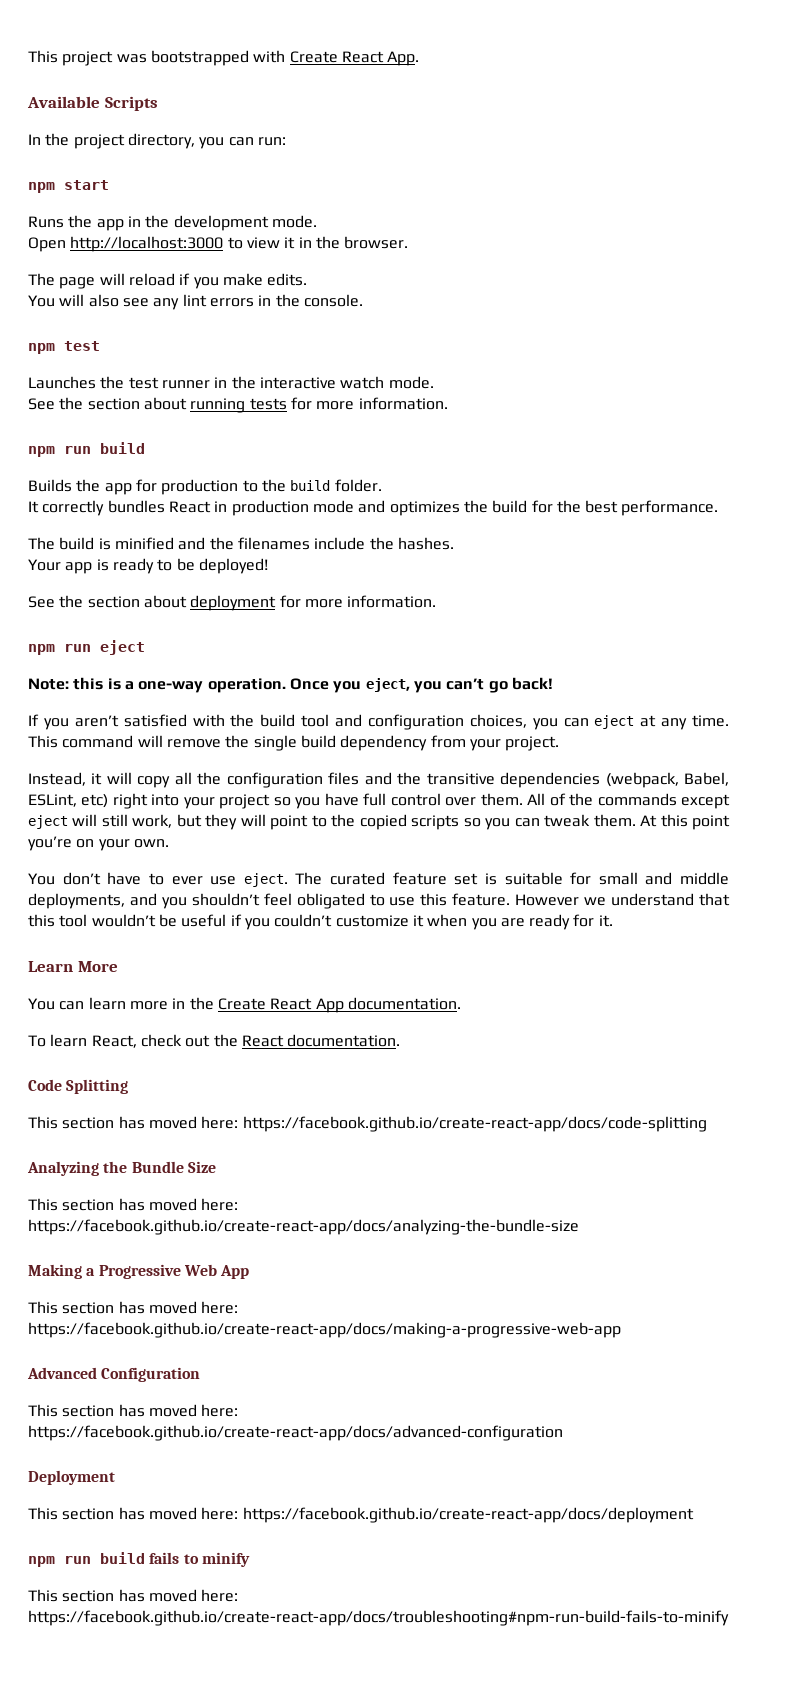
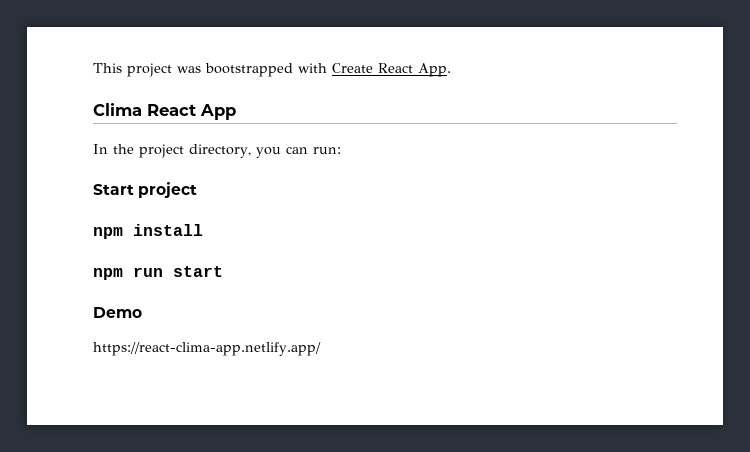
[27,96,158,111] Available Scripts -> [93,103,236,120] Clima React App
[28,180,109,193] [28,215,317,231] [28,236,409,252] [28,273,308,289] [28,294,363,310] [28,341,100,354] [28,376,434,389] [28,397,448,413] [28,442,145,457] [28,479,382,495] [28,500,719,516] [28,537,454,550] [28,558,268,574] [28,595,437,611] [28,640,145,655] [28,677,553,693] [28,714,729,730] [28,735,560,751] [28,772,729,788] [28,793,730,809] [28,814,730,830] [28,836,169,851] [28,872,729,887] [28,893,730,909] [28,914,613,930] [28,961,118,972] [28,997,461,1013] [28,1034,401,1048] [28,1079,129,1094] [28,1116,707,1132] [27,1161,216,1176] [28,1198,239,1211] [28,1219,579,1235] [28,1264,250,1279] [28,1301,239,1314] [28,1322,621,1338] [27,1367,201,1382] [28,1404,239,1417] [28,1425,563,1441] [28,1470,115,1485] [28,1507,694,1523] [28,1552,250,1567] [28,1589,239,1602] [28,1610,729,1626] npm start // Runs the app in the development mode. // Open http://localhost:3000 to view it in the browser. // The page will reload if you make edits. // You will also see any lint errors in the console. // npm test // Launches the test runner in the interactive watch mode. // See the section about running tests for more information. // npm run build // Builds the app for production to the build folder. // It correctly bundles React in production mode and optimizes the build for the best performance. // The build is minified and the filenames include the hashes. // Your app is ready to be deployed! // See the section about deployment for more information. // npm run eject // Note: this is a one-way operation. Once you eject, you can’t go back! // If you aren’t satisfied with the build tool and configuration choices, you can eject at any time. This command will remove the single build dependency from your project. // Instead, it will copy all the configuration files and the transitive dependencies (webpack, Babel, ESLint, etc) right into your project so you have full control over them. All of the commands except eject will still work, but they will point to the copied scripts so you can tweak them. At this point you’re on your own. // You don’t have to ever use eject. The curated feature set is suitable for small and middle deployments, and you shouldn’t feel obligated to use this feature. However we understand that this tool wouldn’t be useful if you couldn’t customize it when you are ready for it. // Learn More // You can learn more in the Create React App documentation. // To learn React, check out the React documentation. // Code Splitting // This section has moved here: https://facebook.github.io/create-react-app/docs/code-splitting // Analyzing the Bundle Size // This section has moved here: https://facebook.github.io/create-react-app/docs/analyzing-the-bundle-size // Making a Progressive Web App // This section has moved here: https://facebook.github.io/create-react-app/docs/making-a-progressive-web-app // Advanced Configuration // This section has moved here: https://facebook.github.io/create-react-app/docs/advanced-configuration // Deployment // This section has moved here: https://facebook.github.io/create-react-app/docs/deployment // npm run build fails to minify // This section has moved here: https://facebook.github.io/create-react-app/docs/troubleshooting#npm-run-build-fails-to-minify -> [93,182,198,198] [93,224,203,239] [93,266,223,280] [93,307,142,318] [93,342,321,356] Start project // npm install // npm run start // Demo // https://react-clima-app.netlify.app/

